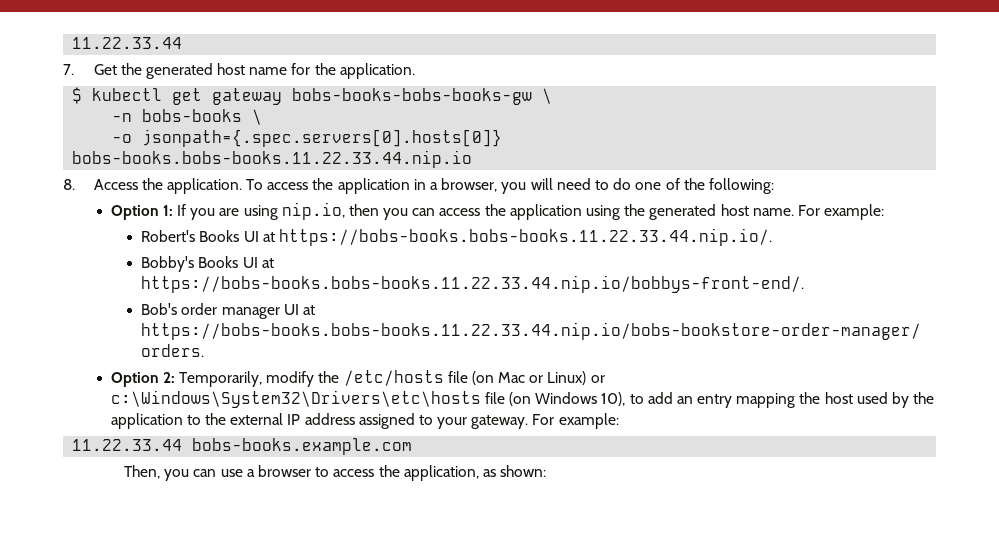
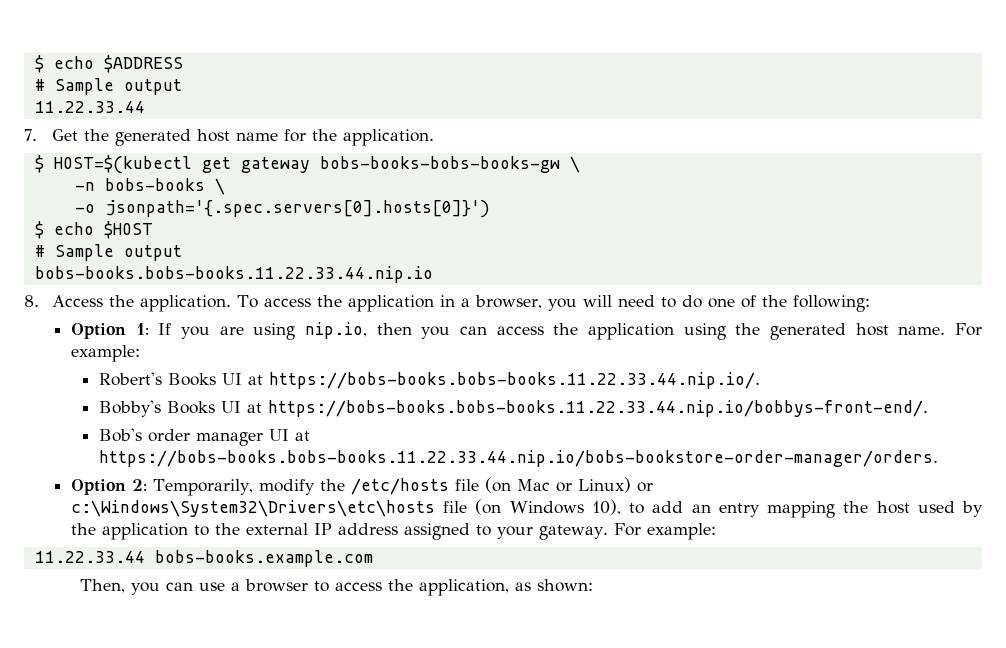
(72, 43) none -> [34,55,183,73] [34,78,182,95] $ echo $ADDRESS // # Sample output //
[92,88,163,101] kubectl -> [53,155,192,174] HOST=$(kubectl
[142,129,503,147] jsonpath={.spec.servers[0].hosts[0]} -> [104,200,490,218] [34,221,153,239] [34,244,182,261] jsonpath='{.spec.servers[0].hosts[0]}') // $ echo $HOST // # Sample output

